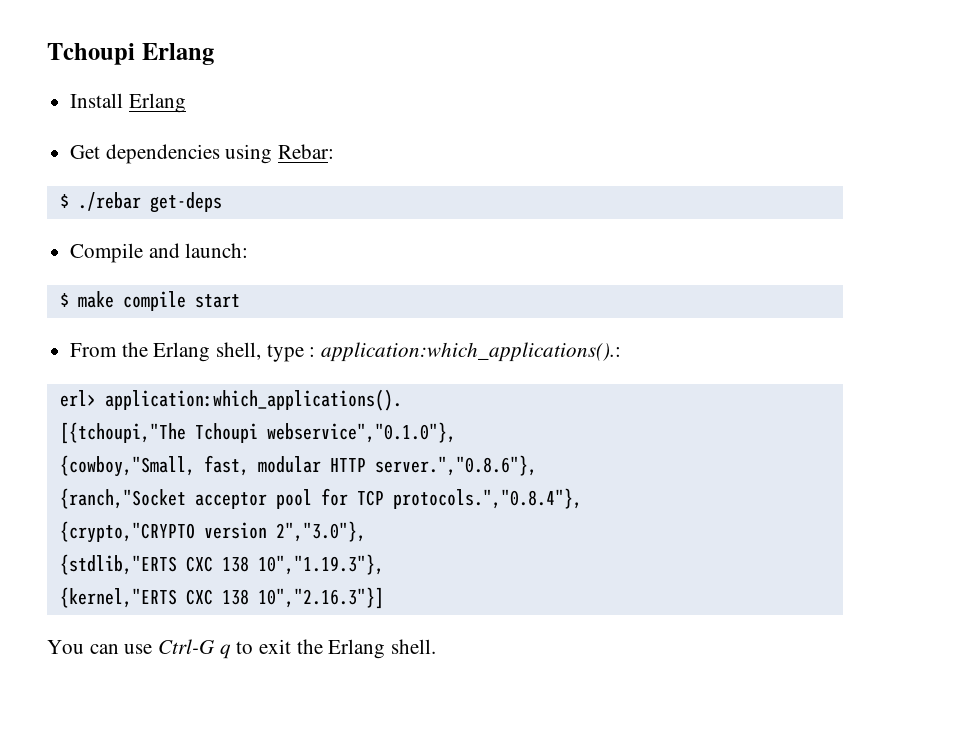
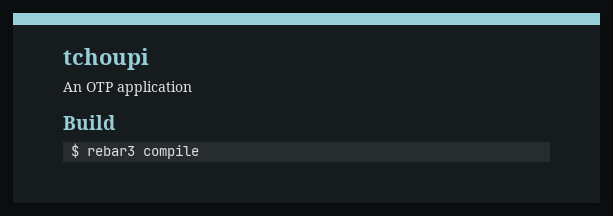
[47,43,214,65] [70,93,186,113] [70,144,335,164] [59,192,222,213] [70,243,249,263] [59,291,240,311] [70,342,622,362] [59,389,402,411] [59,422,456,444] [59,455,537,477] [59,488,582,509] [59,521,366,543] [59,554,384,575] [59,587,384,609] [47,639,437,659] Tchoupi Erlang // Install Erlang // Get dependencies using Rebar: // $ ./rebar get-deps // Compile and launch: // $ make compile start // From the Erlang shell, type : application:which_applications().: // erl> application:which_applications(). // [{tchoupi,"The Tchoupi webservice","0.1.0"}, // {cowboy,"Small, fast, modular HTTP server.","0.8.6"}, // {ranch,"Socket acceptor pool for TCP protocols.","0.8.4"}, // {crypto,"CRYPTO version 2","3.0"}, // {stdlib,"ERTS CXC 138 10","1.19.3"}, // {kernel,"ERTS CXC 138 10","2.16.3"}] // You can use Ctrl-G q to exit the Erlang shell. -> [63,48,149,70] [63,81,192,96] [63,115,116,130] [71,143,200,159] tchoupi // An OTP application // Build // $ rebar3 compile

